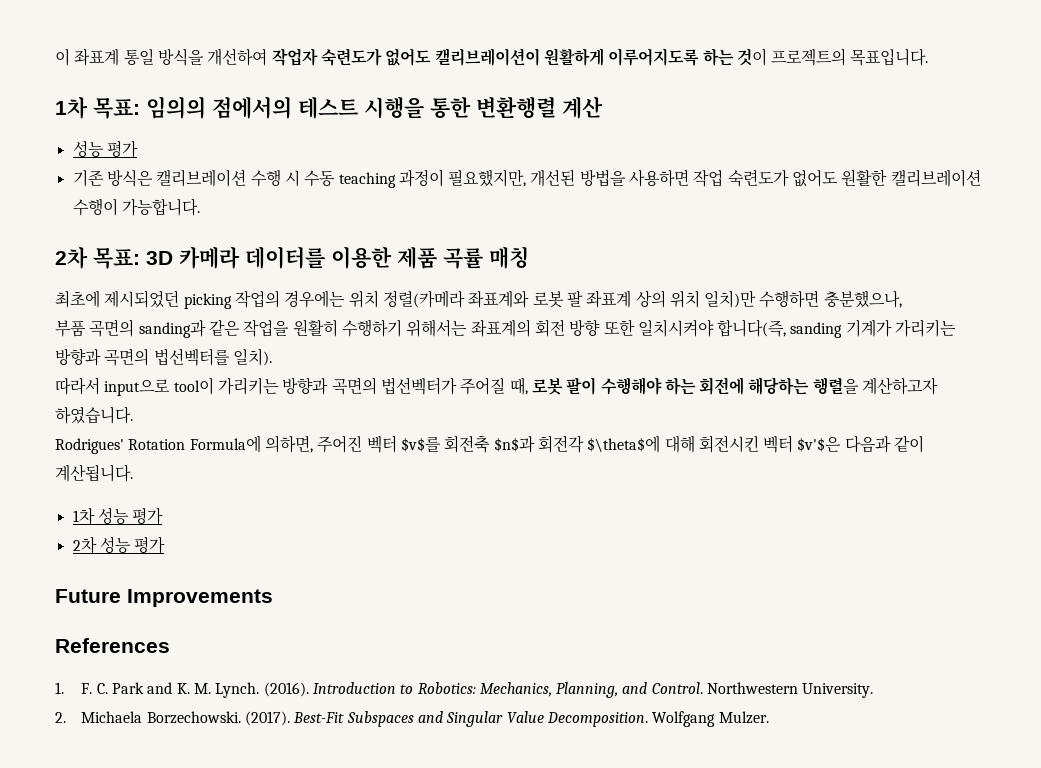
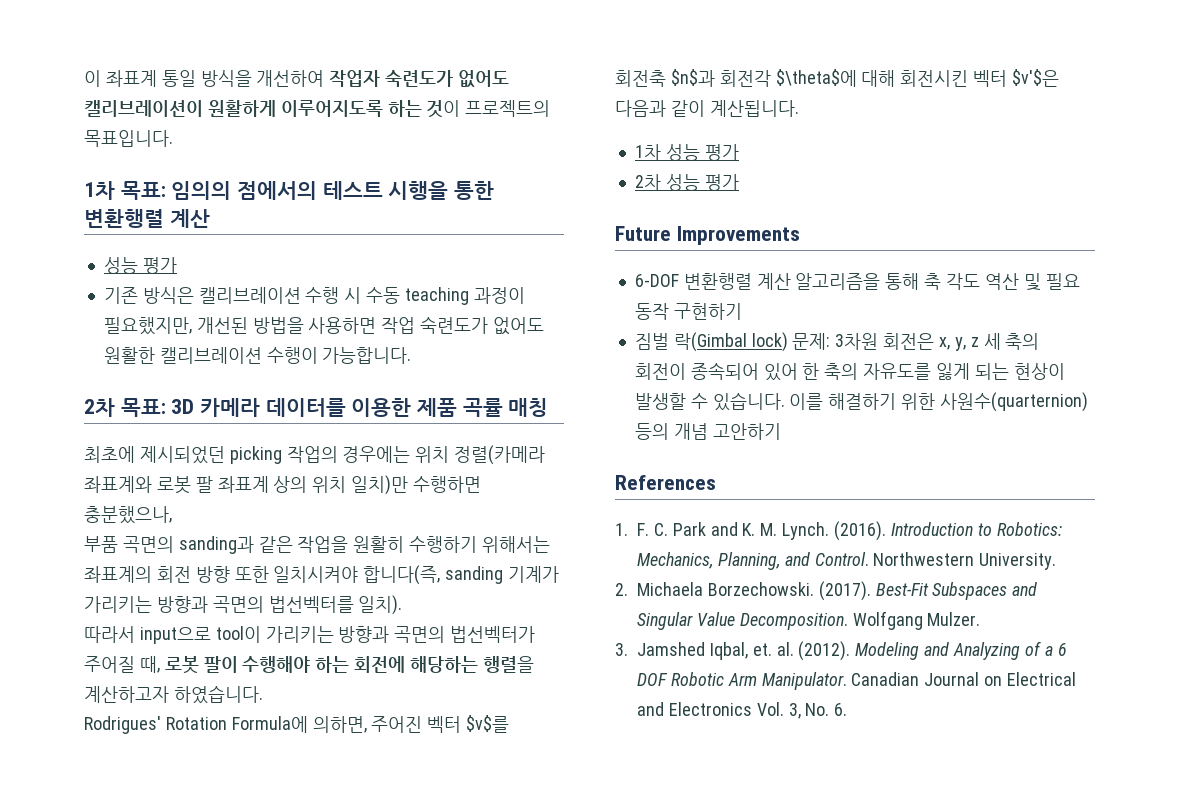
(273, 598) none -> [634,273,1080,291] [634,303,742,320] [634,332,1040,352] [634,362,1065,381] [634,392,1088,412] [634,423,781,440] // 6-DOF 변환행렬 계산 알고리즘을 통해 축 각도 역산 및 필요 동작 구현하기 // 짐벌 락(Gimbal lock) 문제: 3차원 회전은 x, y, z 세 축의 회전이 종속되어 있어 한 축의 자유도를 잃게 되는 현상이 발생할 수 있습니다. 이를 해결하기 위한 사원수(quarternion) 등의 개념 고안하기
(769, 717) none -> [615,641,1067,661] [637,672,1077,690] [637,702,848,719] // 3. Jamshed Iqbal, et. al. (2012). Modeling and Analyzing of a 6 DOF Robotic Arm Manipulator. Canadian Journal on Electrical and Electronics Vol. 3, No. 6.

